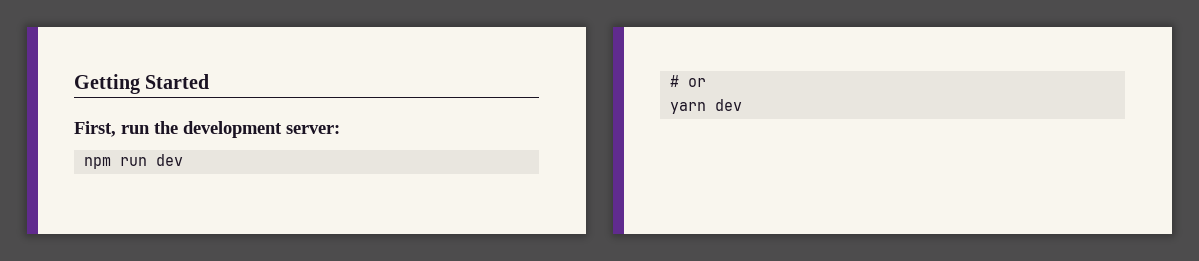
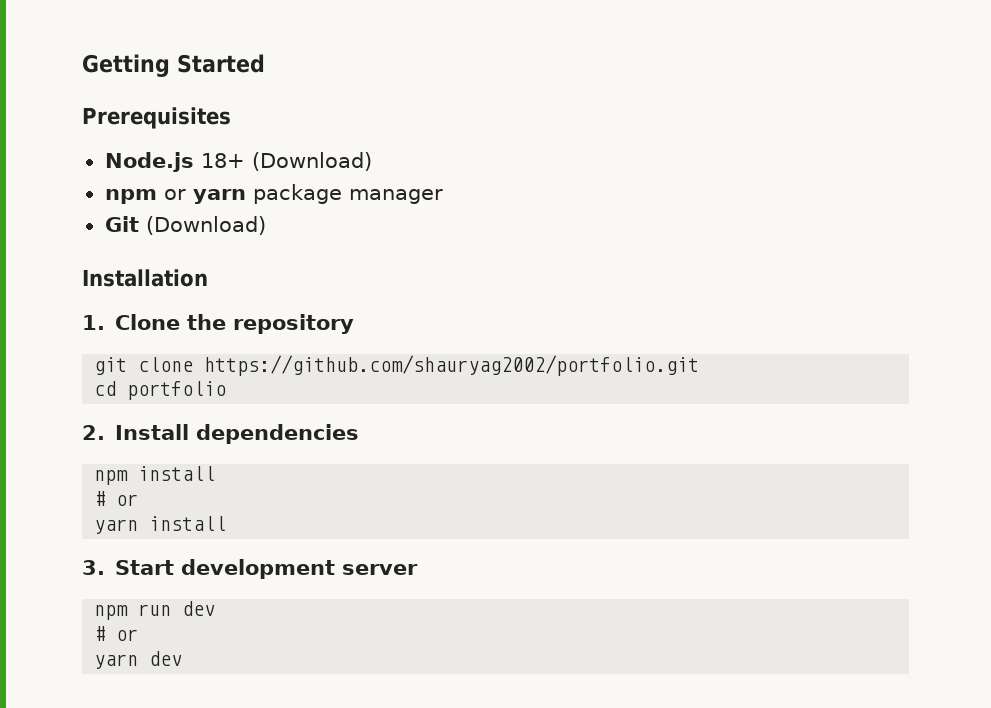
[74,121,340,138] First, run the development server: -> [82,107,231,129] [104,152,372,172] [104,184,443,204] [104,216,266,235] [82,269,208,287] [82,314,355,334] [94,355,700,376] [94,381,227,400] [82,424,360,444] [94,466,216,485] [94,491,139,506] [94,516,227,534] [82,559,419,579] Prerequisites // Node.js 18+ (Download) // npm or yarn package manager // Git (Download) // Installation // 1. Clone the repository // git clone https://github.com/shauryag2002/portfolio.git // cd portfolio // 2. Install dependencies // npm install // # or // yarn install // 3. Start development server

